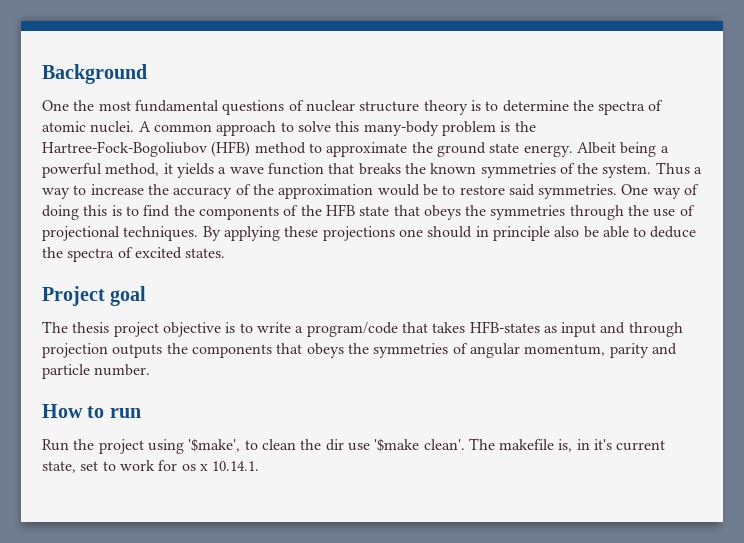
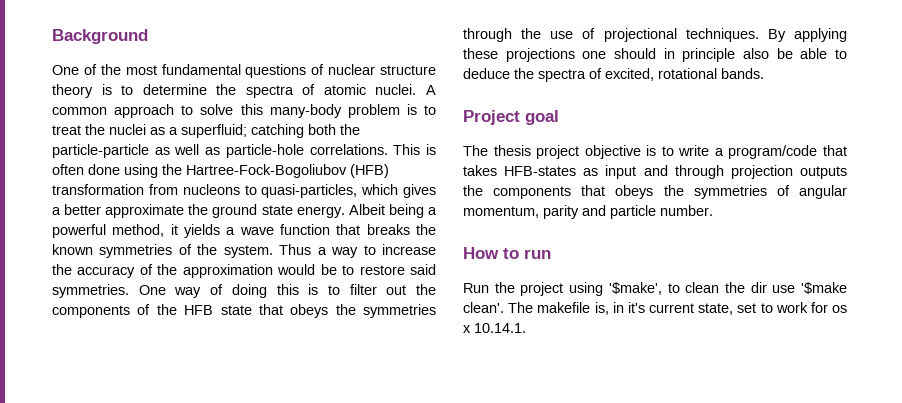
(69, 105) none -> [83,64,97,75] of
[514,121,536,132] [42,141,322,157] the Hartree-Fock-Bogoliubov (HFB) method to -> [424,105,436,115] [52,124,360,138] [52,144,436,158] [52,164,389,178] [52,184,436,198] [52,204,102,215] to treat the nuclei as a superfluid; catching both the particle-particle as well as particle-hole correlations. This is often done using the Hartree-Fock-Bogoliubov (HFB) transformation from nucleons to quasi-particles, which gives a better
[143,205,171,217] find -> [349,284,407,295] filter out
[134,247,226,259] excited states. -> [605,68,764,81] excited, rotational bands.

